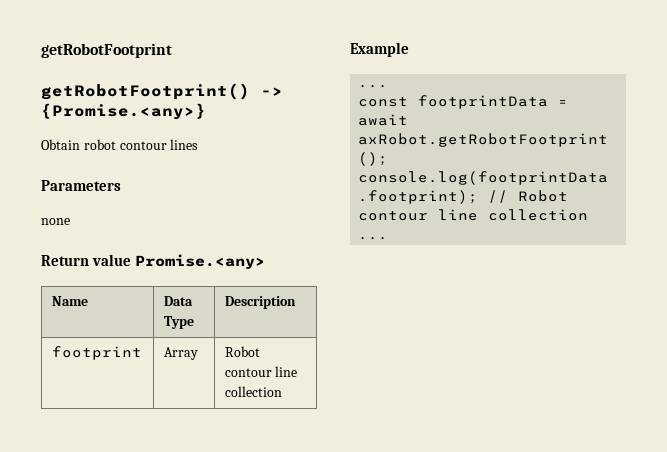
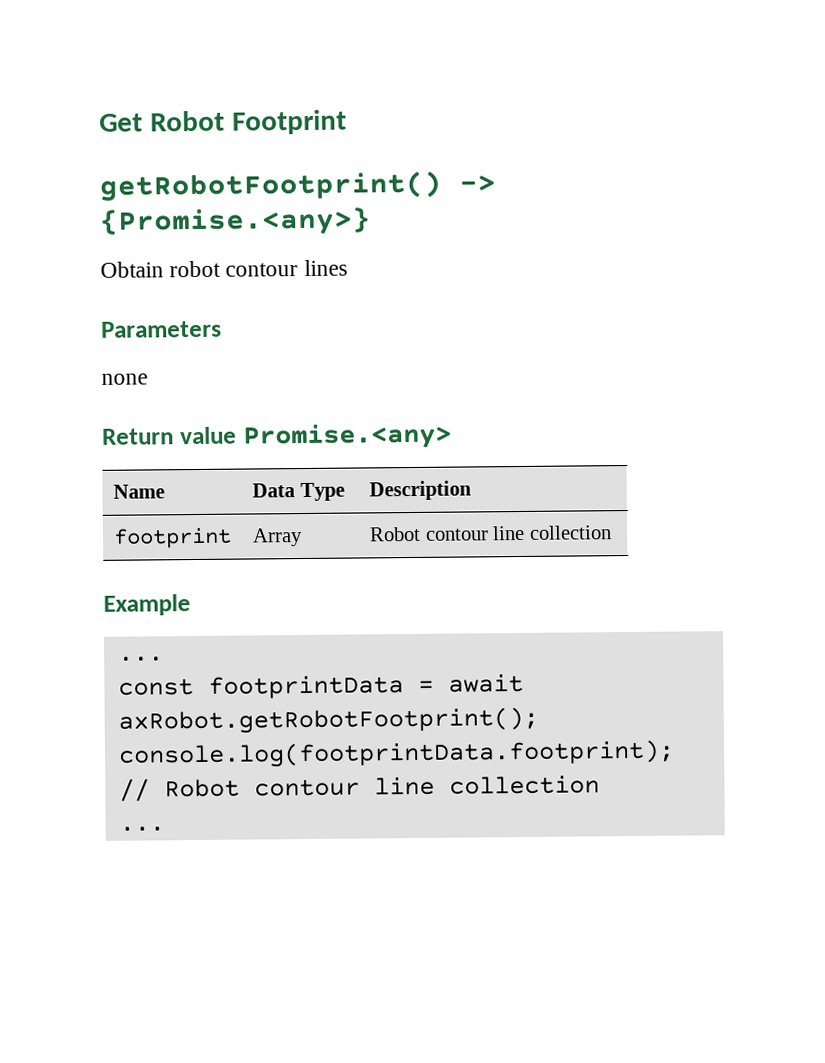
[41,43,172,58] getRobotFootprint -> [99,109,347,135] Get Robot Footprint

